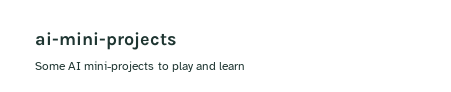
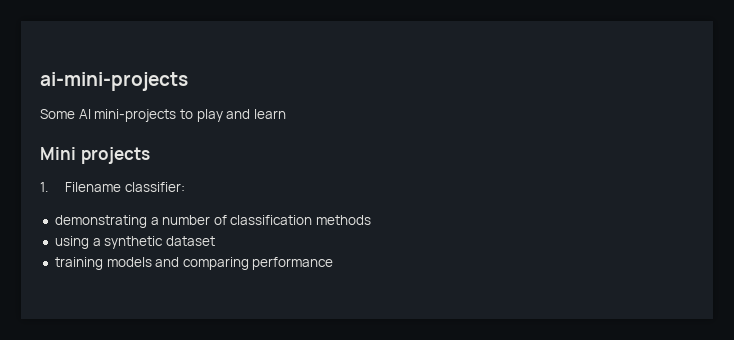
(246, 66) none -> [40,147,150,164] [40,182,185,192] [54,215,372,228] [54,236,215,249] [54,257,334,270] // Mini projects // 1. Filename classifier: // demonstrating a number of classification methods // using a synthetic dataset // training models and comparing performance

